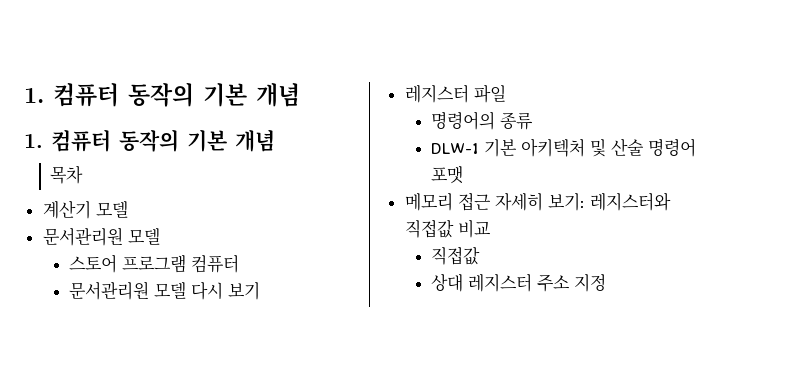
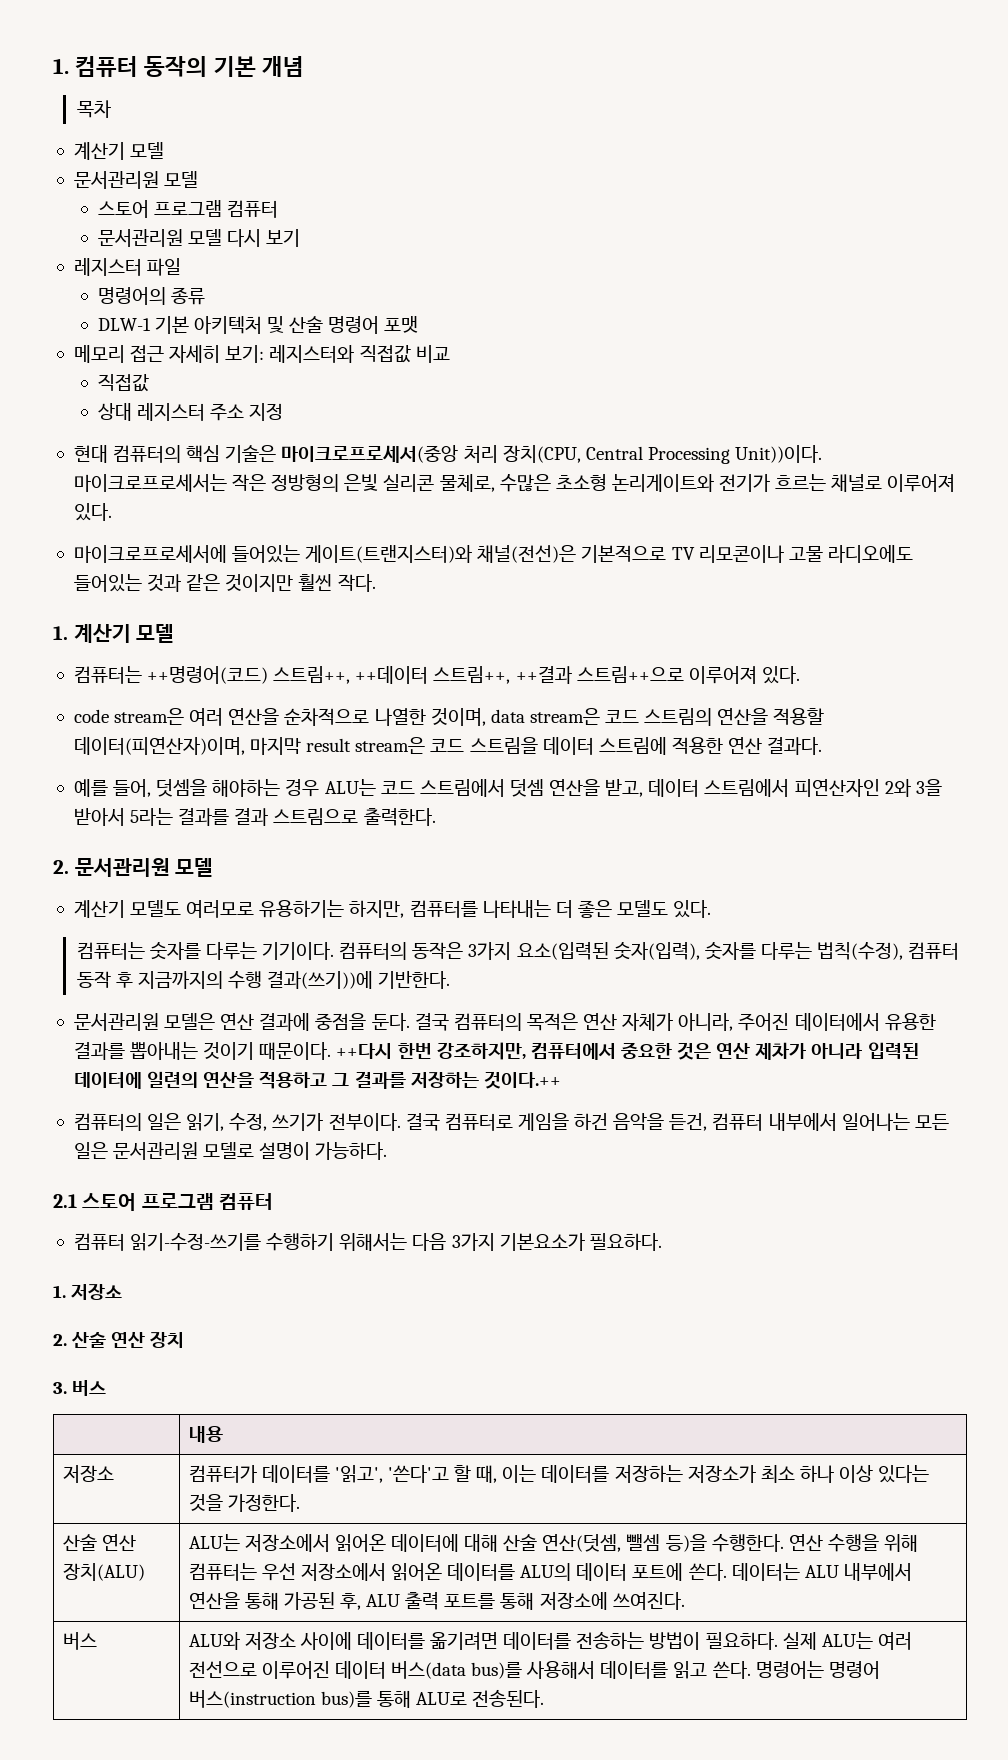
[24,83,300,107] [24,129,275,152] 1. 컴퓨터 동작의 기본 개념 // 1. 컴퓨터 동작의 기본 개념 -> [53,56,304,77] 1. 컴퓨터 동작의 기본 개념
(607, 283) none -> [73,445,823,464] [73,474,956,492] [73,503,112,521] [73,545,913,563] [73,574,376,592] [53,624,175,643] [73,666,800,684] [73,708,825,726] [73,737,823,755] [73,779,942,797] [73,808,436,826] [53,858,214,877] [73,900,712,918] [76,942,960,960] [76,971,451,989] [73,1013,936,1031] [73,1042,919,1060] [73,1071,561,1089] [73,1113,949,1131] [73,1142,388,1160] [53,1193,274,1211] [73,1233,662,1251] [53,1284,123,1300] [53,1332,185,1348] [53,1380,107,1396] [188,1426,223,1443] [62,1465,114,1483] [188,1465,930,1483] [188,1494,300,1512] [62,1534,136,1551] [62,1563,145,1581] [188,1534,919,1552] [188,1563,912,1581] [188,1592,685,1610] [62,1632,97,1650] [188,1631,912,1650] [188,1661,880,1679] [188,1689,545,1708] // 현대 컴퓨터의 핵심 기술은 마이크로프로세서(중앙 처리 장치(CPU, Central Processing Unit))이다. 마이크로프로세서는 작은 정방형의 은빛 실리콘 물체로, 수많은 초소형 논리게이트와 전기가 흐르는 채널로 이루어져 있다. // 마이크로프로세서에 들어있는 게이트(트랜지스터)와 채널(전선)은 기본적으로 TV 리모콘이나 고물 라디오에도 들어있는 것과 같은 것이지만 훨씬 작다. // 1. 계산기 모델 // 컴퓨터는 ++명령어(코드) 스트림++, ++데이터 스트림++, ++결과 스트림++으로 이루어져 있다. // code stream은 여러 연산을 순차적으로 나열한 것이며, data stream은 코드 스트림의 연산을 적용할 데이터(피연산자)이며, 마지막 result stream은 코드 스트림을 데이터 스트림에 적용한 연산 결과다. // 예를 들어, 덧셈을 해야하는 경우 ALU는 코드 스트림에서 덧셈 연산을 받고, 데이터 스트림에서 피연산자인 2와 3을 받아서 5라는 결과를 결과 스트림으로 출력한다. // 2. 문서관리원 모델 // 계산기 모델도 여러모로 유용하기는 하지만, 컴퓨터를 나타내는 더 좋은 모델도 있다. // 컴퓨터는 숫자를 다루는 기기이다. 컴퓨터의 동작은 3가지 요소(입력된 숫자(입력), 숫자를 다루는 법칙(수정), 컴퓨터 동작 후 지금까지의 수행 결과(쓰기))에 기반한다. // 문서관리원 모델은 연산 결과에 중점을 둔다. 결국 컴퓨터의 목적은 연산 자체가 아니라, 주어진 데이터에서 유용한 결과를 뽑아내는 것이기 때문이다. ++다시 한번 강조하지만, 컴퓨터에서 중요한 것은 연산 제차가 아니라 입력된 데이터에 일련의 연산을 적용하고 그 결과를 저장하는 것이다.++ // 컴퓨터의 일은 읽기, 수정, 쓰기가 전부이다. 결국 컴퓨터로 게임을 하건 음악을 듣건, 컴퓨터 내부에서 일어나는 모든 일은 문서관리원 모델로 설명이 가능하다. // 2.1 스토어 프로그램 컴퓨터 // 컴퓨터 읽기-수정-쓰기를 수행하기 위해서는 다음 3가지 기본요소가 필요하다. // 1. 저장소 // 2. 산술 연산 장치 // 3. 버스 // | 내용 // 저장소 | 컴퓨터가 데이터를 '읽고', '쓴다'고 할 때, 이는 데이터를 저장하는 저장소가 최소 하나 이상 있다는 것을 가정한다. // 산술 연산 장치(ALU) | ALU는 저장소에서 읽어온 데이터에 대해 산술 연산(덧셈, 뺄셈 등)을 수행한다. 연산 수행을 위해 컴퓨터는 우선 저장소에서 읽어온 데이터를 ALU의 데이터 포트에 쓴다. 데이터는 ALU 내부에서 연산을 통해 가공된 후, ALU 출력 포트를 통해 저장소에 쓰여진다. // 버스 | ALU와 저장소 사이에 데이터를 옮기려면 데이터를 전송하는 방법이 필요하다. 실제 ALU는 여러 전선으로 이루어진 데이터 버스(data bus)를 사용해서 데이터를 읽고 쓴다. 명령어는 명령어 버스(instruction bus)를 통해 ALU로 전송된다.

